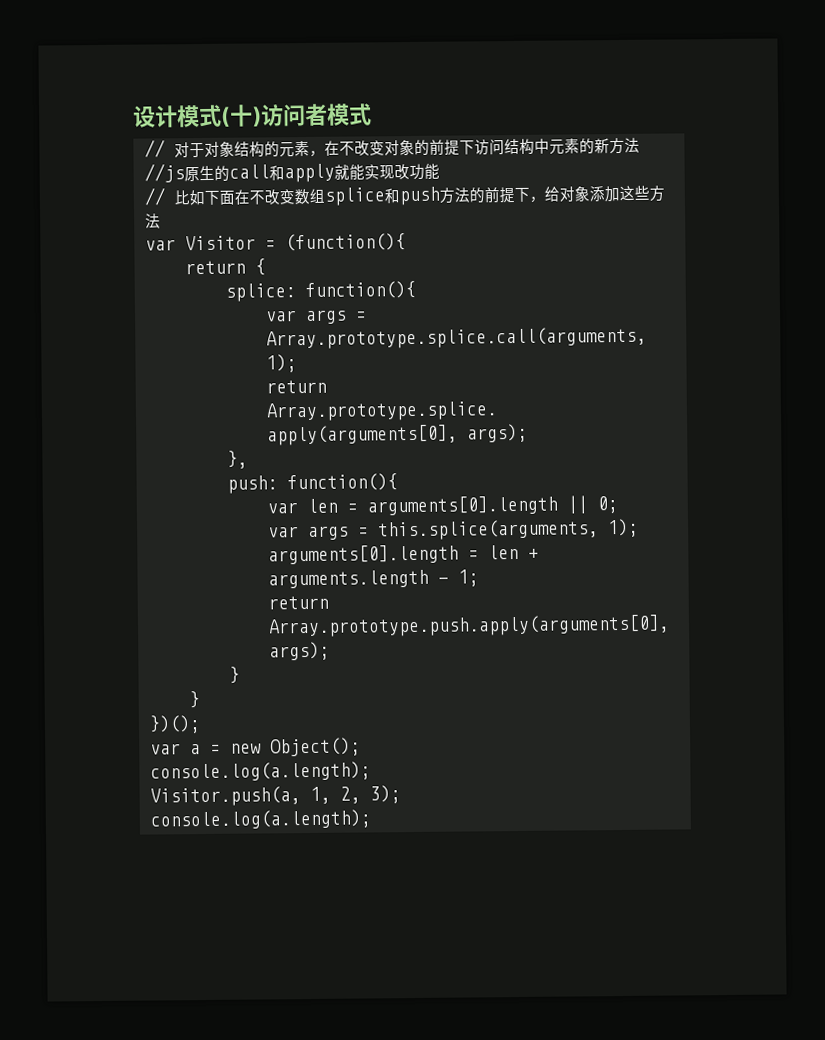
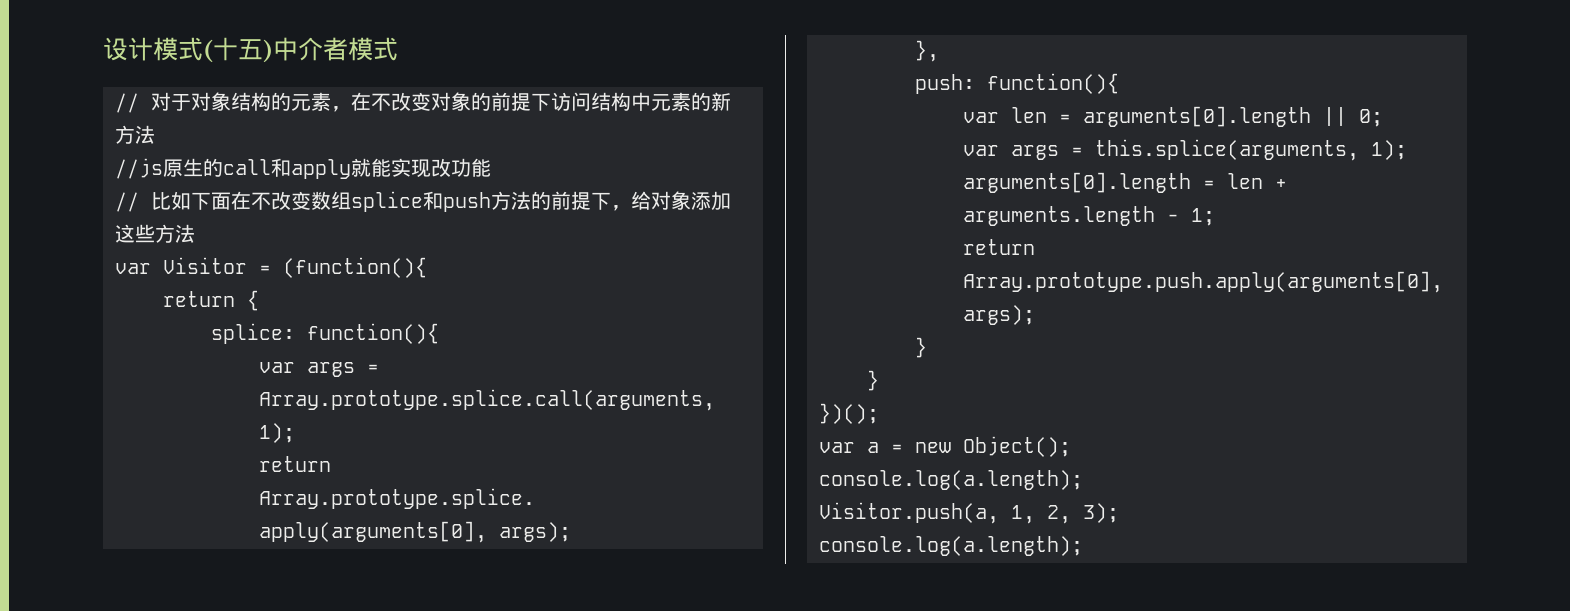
[252,104,306,127] )访问 -> [238,37,323,63] 五)中介

